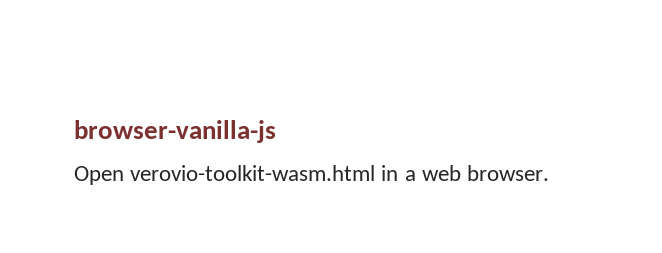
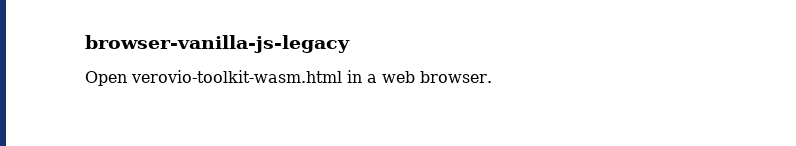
[74,120,276,143] browser-vanilla-js -> [85,35,350,53] browser-vanilla-js-legacy

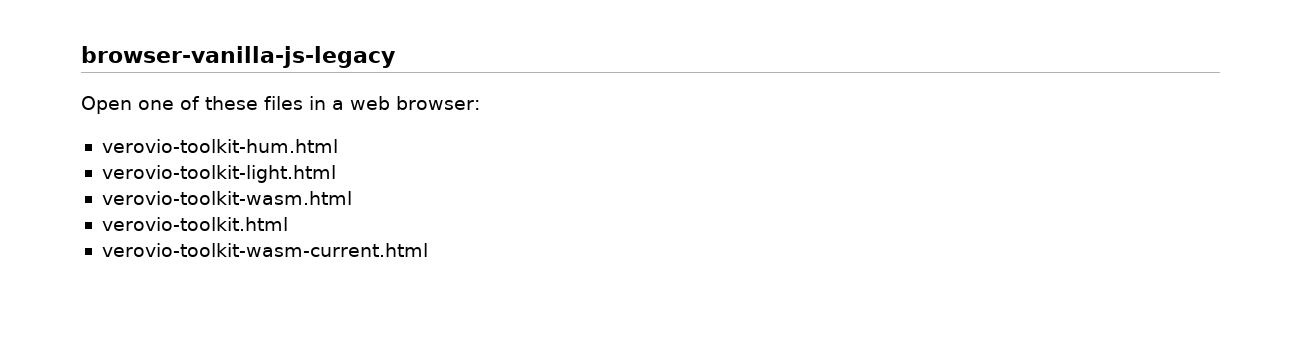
[131,70,492,83] verovio-toolkit-wasm.html in a web browser. -> [138,96,480,110] [101,139,338,153] [101,165,336,183] [101,191,352,205] [101,217,288,231] [101,243,428,257] one of these files in a web browser: // verovio-toolkit-hum.html // verovio-toolkit-light.html // verovio-toolkit-wasm.html // verovio-toolkit.html // verovio-toolkit-wasm-current.html

